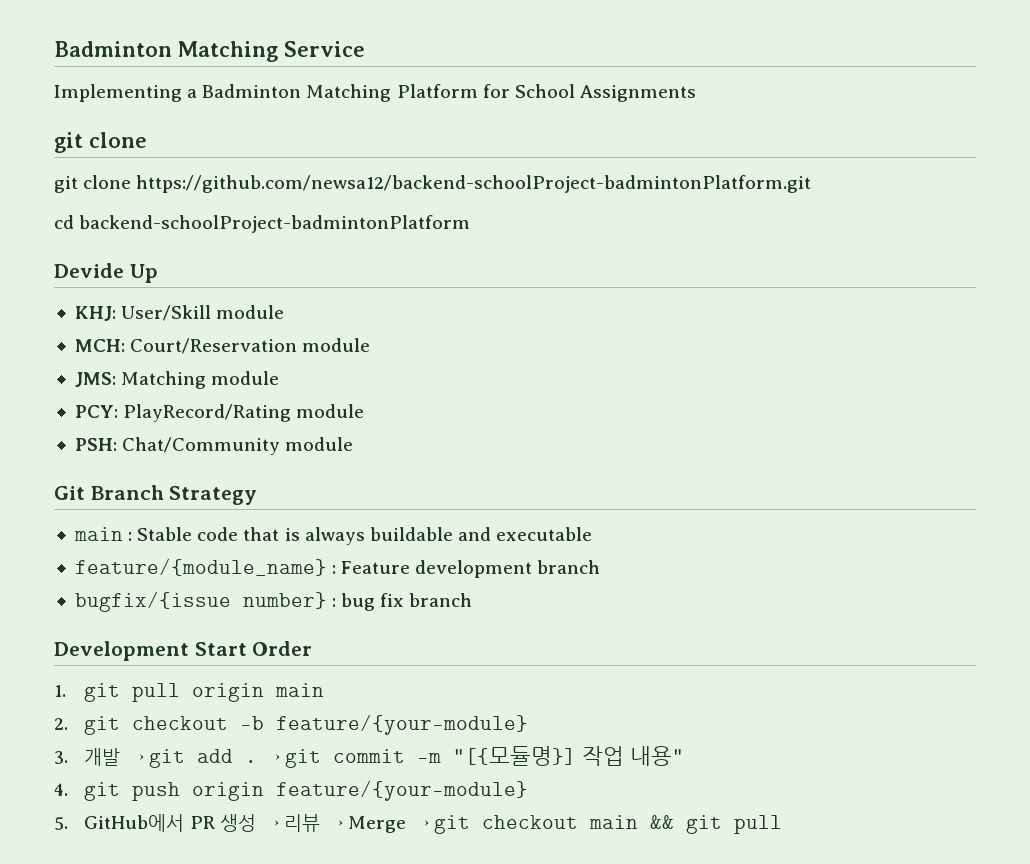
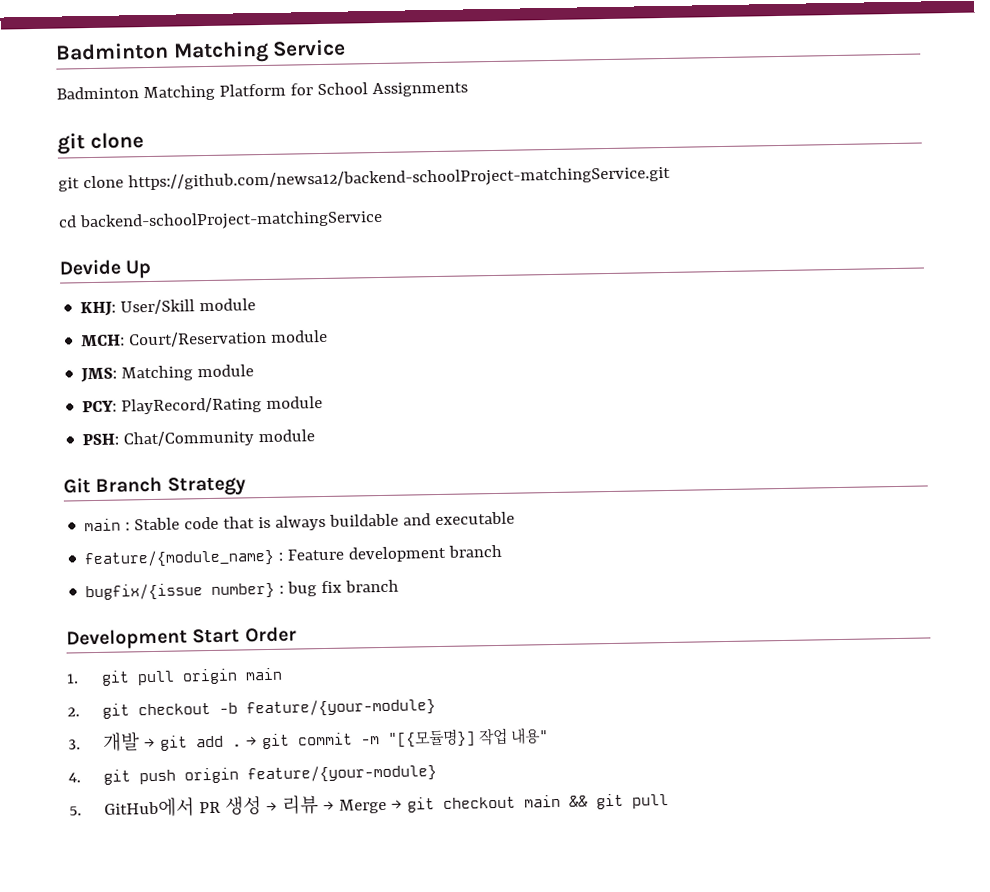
[54,84,198,102] Implementing a -> (347, 48) none
[136,175,812,193] https://github.com/newsa12/backend-schoolProject-badmintonPlatform.git -> [127,165,671,192] https://github.com/newsa12/backend-schoolProject-matchingService.git
[79,215,471,233] backend-schoolProject-badmintonPlatform -> [78,209,383,232] backend-schoolProject-matchingService

